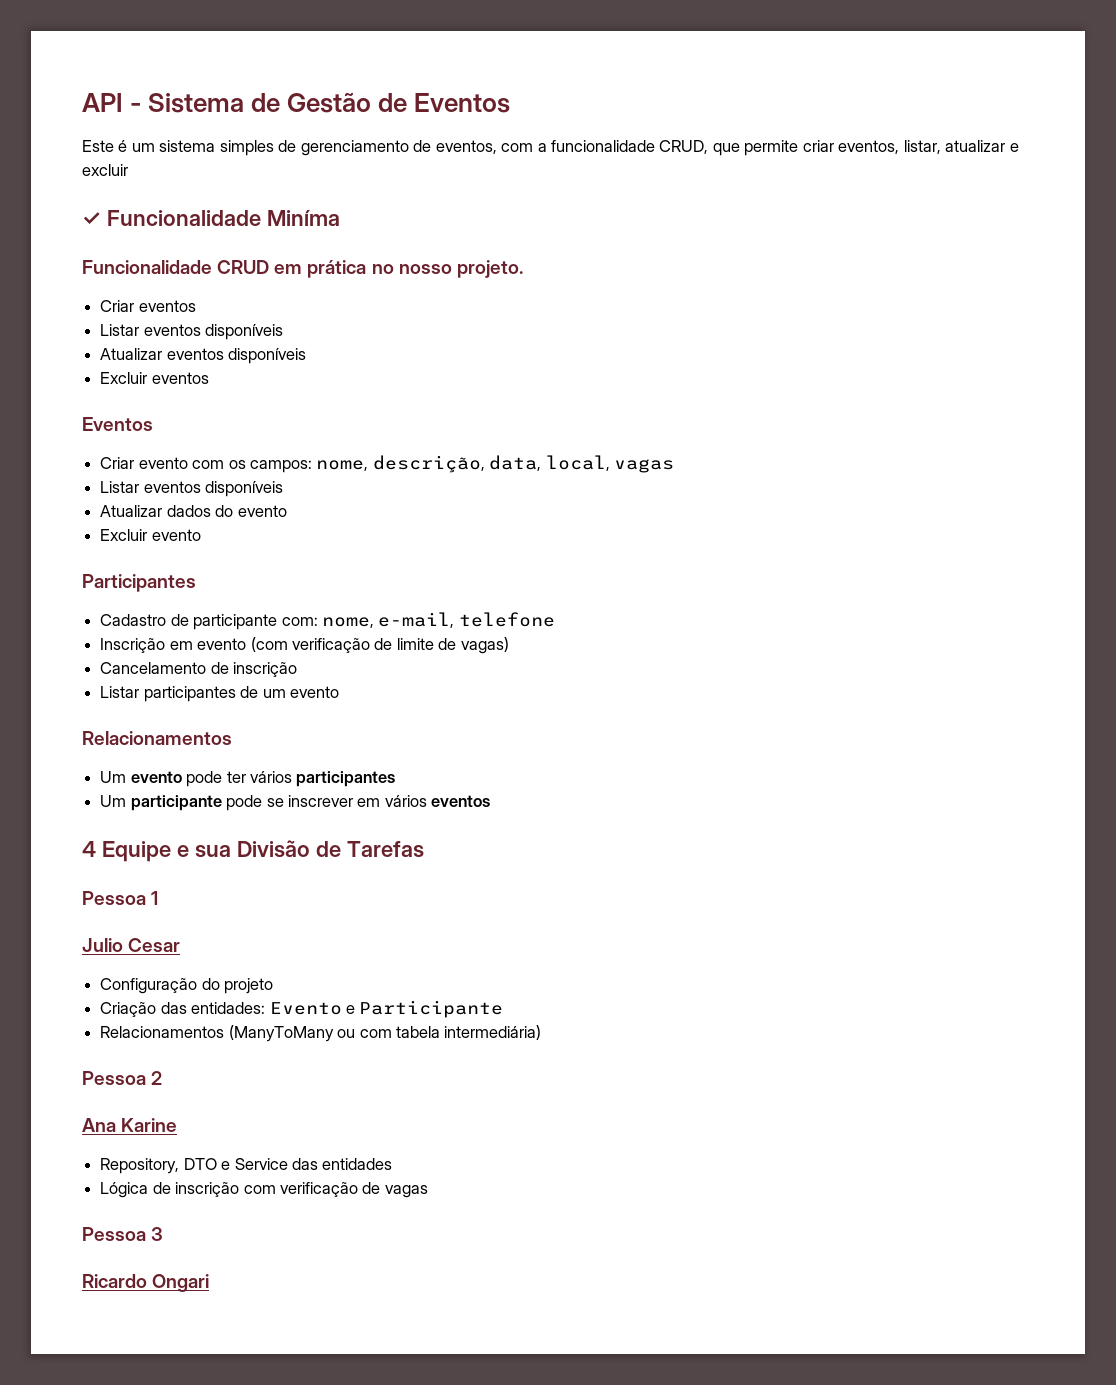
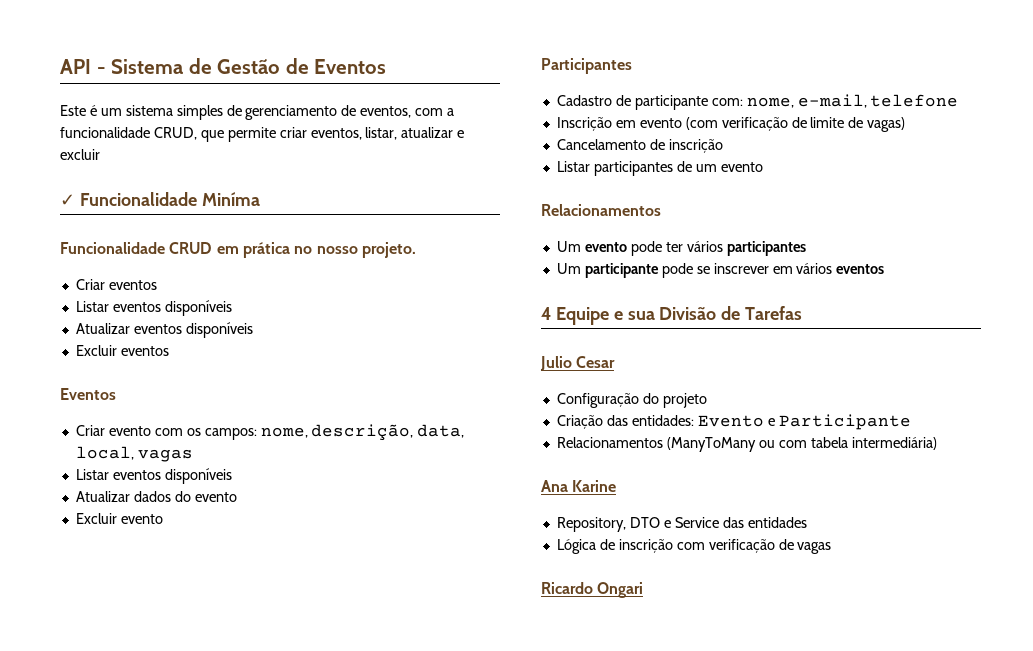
[82,891,159,905] // Pessoa 1 -> (803, 313) none
[82,1071,163,1085] // Pessoa 2 -> (937, 443) none
[82,1227,164,1241] // Pessoa 3 -> (832, 548) none

